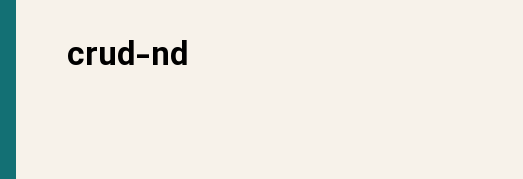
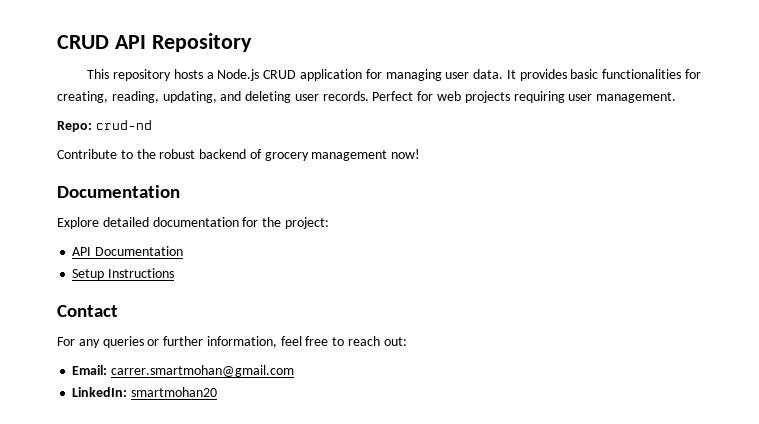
[67,40,188,65] crud-nd -> [57,33,252,52] [87,69,702,81] [57,91,677,103] [57,120,152,132] [57,149,421,161] [57,185,180,198] [57,217,329,229] [72,246,184,256] [72,268,175,280] [57,305,118,317] [57,336,407,348] [72,365,295,377] [72,387,218,397] CRUD API Repository // This repository hosts a Node.js CRUD application for managing user data. It provides basic functionalities for creating, reading, updating, and deleting user records. Perfect for web projects requiring user management. // Repo: crud-nd // Contribute to the robust backend of grocery management now! // Documentation // Explore detailed documentation for the project: // API Documentation // Setup Instructions // Contact // For any queries or further information, feel free to reach out: // Email: carrer.smartmohan@gmail.com // LinkedIn: smartmohan20

